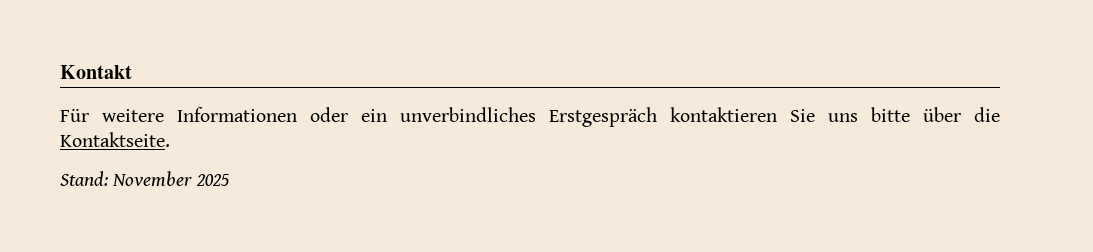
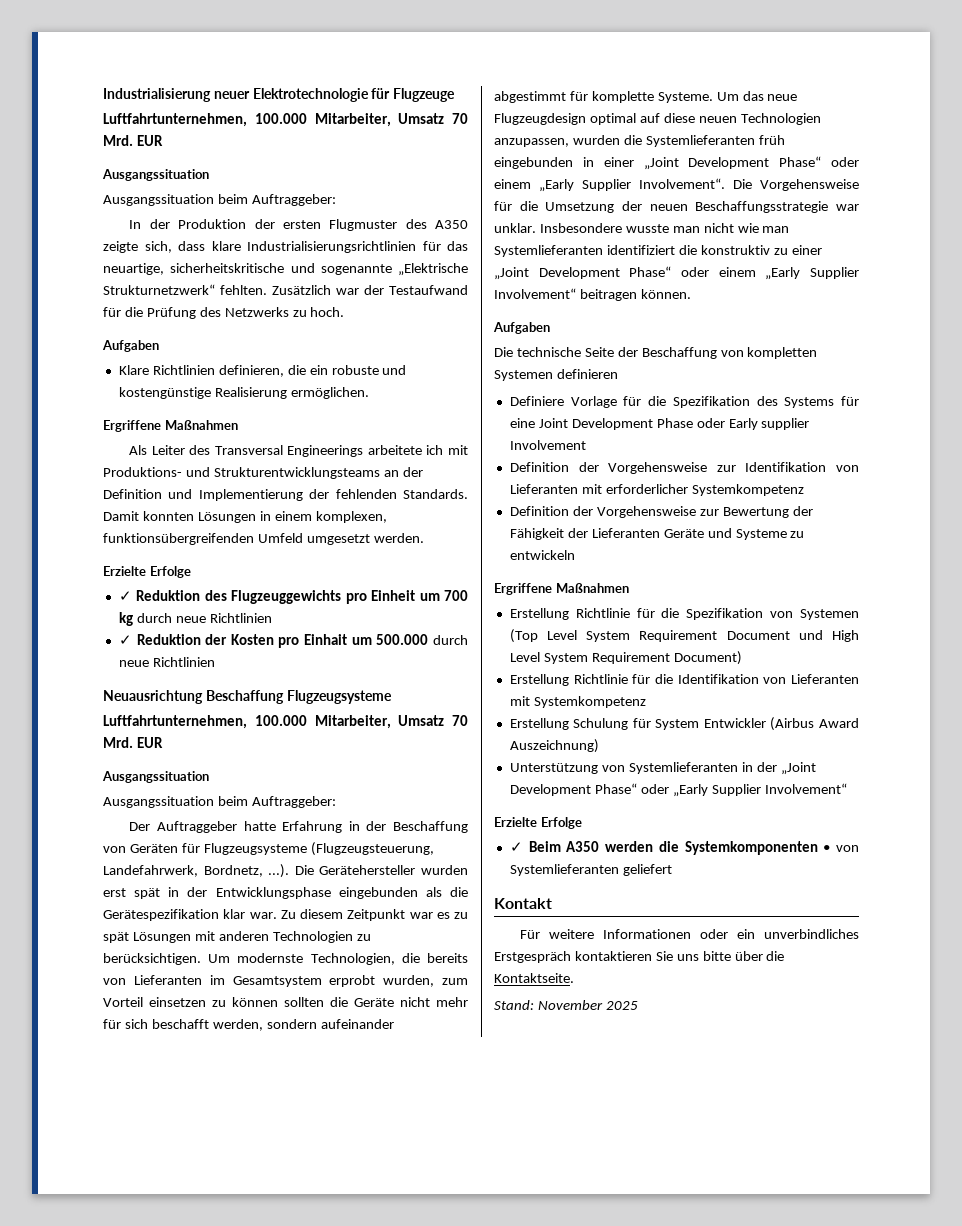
(60, 72) none -> [103,88,456,102] [103,113,468,127] [103,135,163,146] [102,169,209,181] [103,194,336,206] [129,219,469,231] [103,241,468,253] [103,263,468,276] [103,284,468,295] [103,307,345,319] [102,340,159,352] [118,365,407,377] [118,387,369,399] [103,420,238,432] [129,445,468,457] [103,467,423,479] [103,489,468,501] [103,511,387,523] [103,533,424,545] [103,566,191,578] [118,590,469,604] [118,612,272,626] [118,634,469,648] [118,657,215,667] [103,690,392,704] [103,715,468,729] [103,737,163,748] [102,771,209,783] [103,796,336,808] [129,821,468,833] [103,842,434,856] [103,864,468,878] [103,887,468,899] [103,909,468,921] [103,931,371,943] [103,953,468,965] [103,975,468,987] [103,997,468,1007] [103,1019,394,1031] [494,91,798,103] [494,113,821,125] [494,135,785,147] [494,156,859,170] [494,178,859,192] [494,201,859,213] [494,223,790,233] [494,245,822,257] [494,266,859,280] [494,288,691,301] [493,322,550,334] [494,347,818,359] [494,369,618,381] [509,396,860,408] [509,418,810,430] [509,440,586,450] [509,462,859,474] [509,484,804,496] [509,506,813,518] [509,528,805,540] [509,550,575,560] [494,583,629,595] [509,608,859,620] [509,629,859,643] [509,651,742,665] [509,674,859,686] [509,696,646,708] [509,717,859,731] [509,739,599,753] [509,762,816,775] [509,783,847,797] [494,817,582,829] [509,841,860,855] [509,864,672,876] Industrialisierung neuer Elektrotechnologie für Flugzeuge // Luftfahrtunternehmen, 100.000 Mitarbeiter, Umsatz 70 Mrd. EUR // Ausgangssituation // Ausgangssituation beim Auftraggeber: // In der Produktion der ersten Flugmuster des A350 zeigte sich, dass klare Industrialisierungsrichtlinien für das neuartige, sicherheitskritische und sogenannte „Elektrische Strukturnetzwerk“ fehlten. Zusätzlich war der Testaufwand für die Prüfung des Netzwerks zu hoch. // Aufgaben // Klare Richtlinien definieren, die ein robuste und kostengünstige Realisierung ermöglichen. // Ergriffene Maßnahmen // Als Leiter des Transversal Engineerings arbeitete ich mit Produktions- und Strukturentwicklungsteams an der Definition und Implementierung der fehlenden Standards. Damit konnten Lösungen in einem komplexen, funktionsübergreifenden Umfeld umgesetzt werden. // Erzielte Erfolge // ✓ Reduktion des Flugzeuggewichts pro Einheit um 700 kg durch neue Richtlinien // ✓ Reduktion der Kosten pro Einhait um 500.000 durch neue Richtlinien // Neuausrichtung Beschaffung Flugzeugsysteme // Luftfahrtunternehmen, 100.000 Mitarbeiter, Umsatz 70 Mrd. EUR // Ausgangssituation // Ausgangssituation beim Auftraggeber: // Der Auftraggeber hatte Erfahrung in der Beschaffung von Geräten für Flugzeugsysteme (Flugzeugsteuerung, Landefahrwerk, Bordnetz, ...). Die Gerätehersteller wurden erst spät in der Entwicklungsphase eingebunden als die Gerätespezifikation klar war. Zu diesem Zeitpunkt war es zu spät Lösungen mit anderen Technologien zu berücksichtigen. Um modernste Technologien, die bereits von Lieferanten im Gesamtsystem erprobt wurden, zum Vorteil einsetzen zu können sollten die Geräte nicht mehr für sich beschafft werden, sondern aufeinander abgestimmt für komplette Systeme. Um das neue Flugzeugdesign optimal auf diese neuen Technologien anzupassen, wurden die Systemlieferanten früh eingebunden in einer „Joint Development Phase“ oder einem „Early Supplier Involvement“. Die Vorgehensweise für die Umsetzung der neuen Beschaffungsstrategie war unklar. Insbesondere wusste man nicht wie man Systemlieferanten identifiziert die konstruktiv zu einer „Joint Development Phase“ oder einem „Early Supplier Involvement“ beitragen können. // Aufgaben // Die technische Seite der Beschaffung von kompletten Systemen definieren // Definiere Vorlage für die Spezifikation des Systems für eine Joint Development Phase oder Early supplier Involvement // Definition der Vorgehensweise zur Identifikation von Lieferanten mit erforderlicher Systemkompetenz // Definition der Vorgehensweise zur Bewertung der Fähigkeit der Lieferanten Geräte und Systeme zu entwickeln // Ergriffene Maßnahmen // Erstellung Richtlinie für die Spezifikation von Systemen (Top Level System Requirement Document und High Level System Requirement Document) // Erstellung Richtlinie für die Identifikation von Lieferanten mit Systemkompetenz // Erstellung Schulung für System Entwickler (Airbus Award Auszeichnung) // Unterstützung von Systemlieferanten in der „Joint Development Phase“ oder „Early Supplier Involvement“ // Erzielte Erfolge // ✓ Beim A350 werden die Systemkomponenten • von Systemlieferanten geliefert //

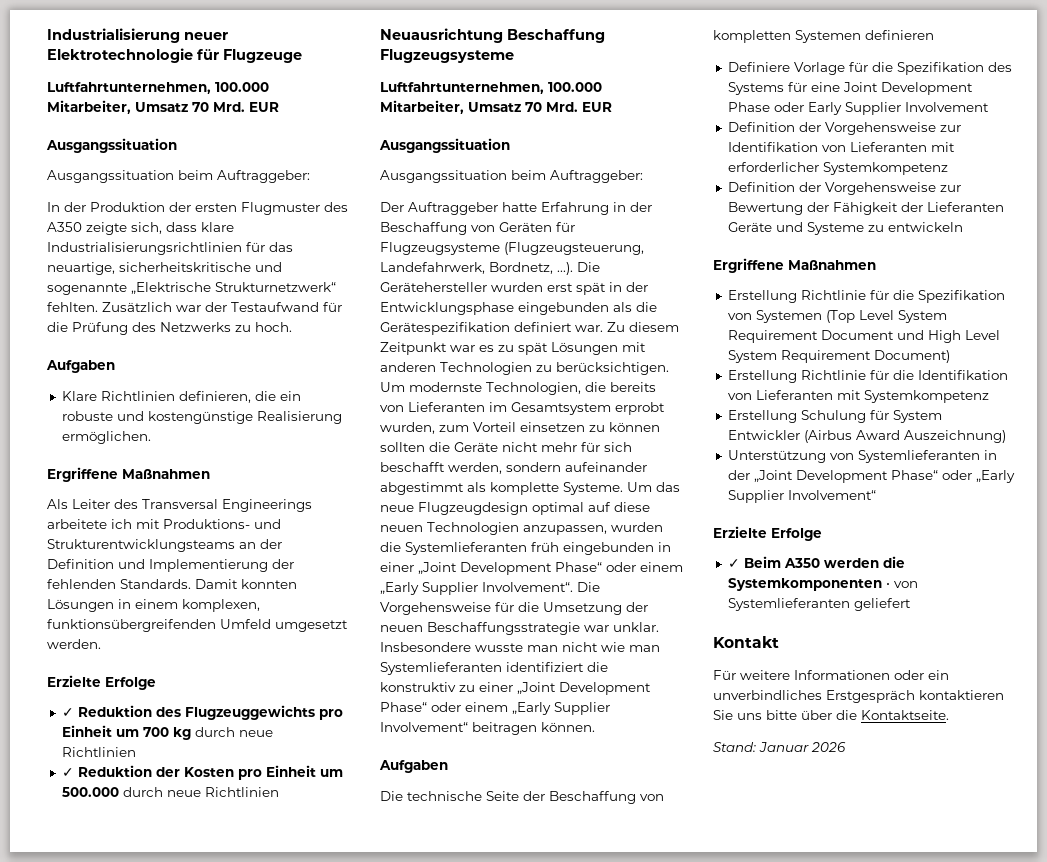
[304,634,348,645] Einhait -> [265,765,316,777] Einheit
[223,909,246,919] klar -> [514,322,572,332] definiert
[569,91,588,101] für -> [467,482,486,492] als
[761,418,810,430] supplier -> [844,102,901,115] Supplier
[537,1000,638,1010] November 2025 -> [759,742,846,752] Januar 2026

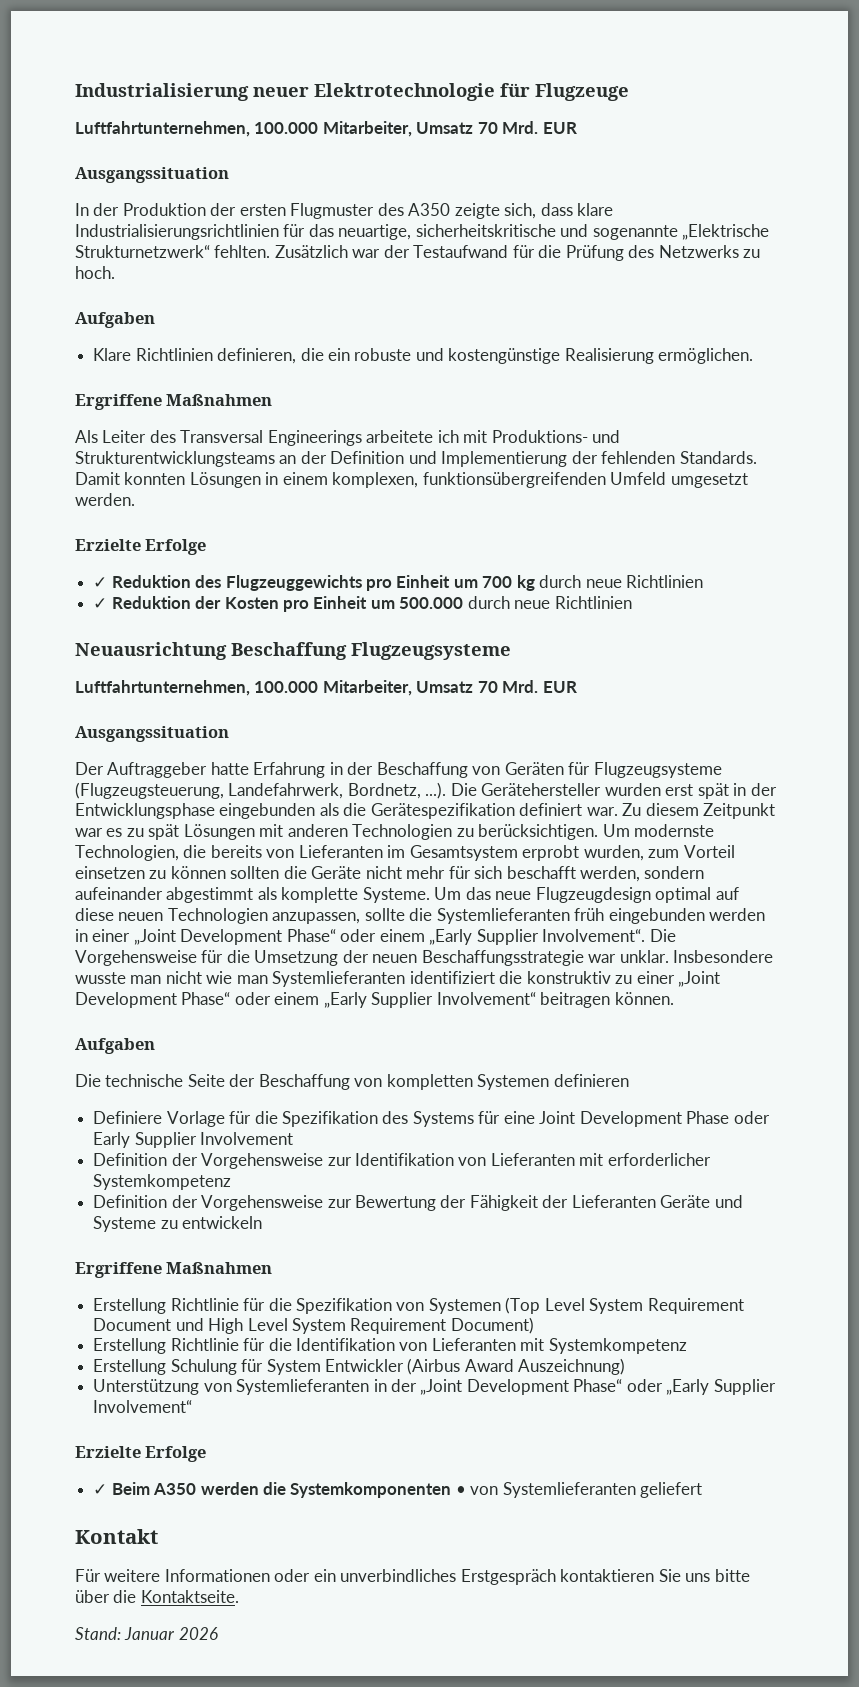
[47,170,310,183] // Ausgangssituation beim Auftraggeber: -> (229, 175) none
[380,170,643,183] // Ausgangssituation beim Auftraggeber: -> (229, 734) none
[611,522,663,532] wurden -> [364,908,405,921] sollte
(654, 548) none -> [709,908,766,921] werden

